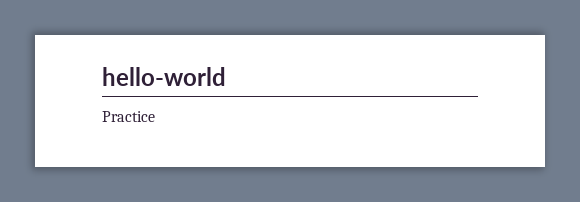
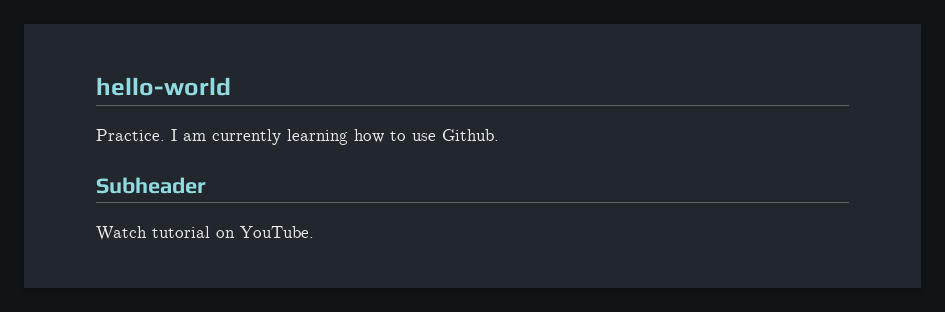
[102,111,155,122] Practice -> [96,129,499,145] [96,177,206,194] [96,226,314,241] Practice. I am currently learning how to use Github. // Subheader // Watch tutorial on YouTube.

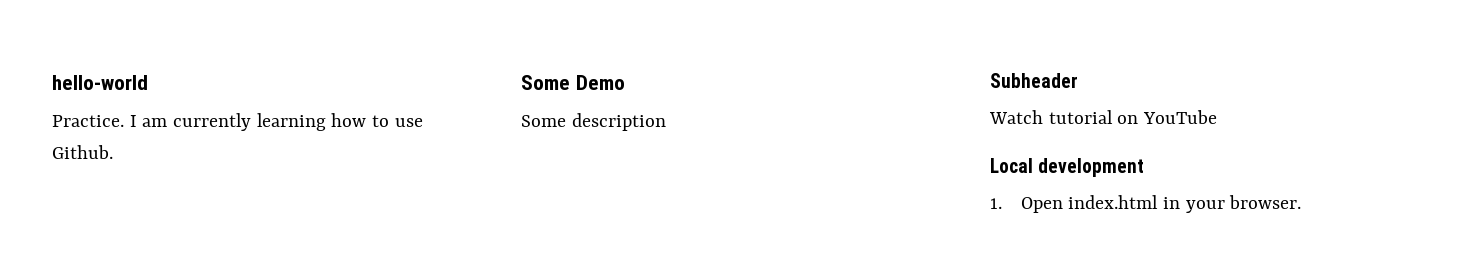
(499, 135) none -> [521,75,625,90] [521,113,666,131] // Some Demo // Some description
[240,226,314,238] YouTube. -> [1143,110,1218,124] [990,158,1145,177] [990,195,1302,213] YouTube // Local development // 1. Open index.html in your browser.

